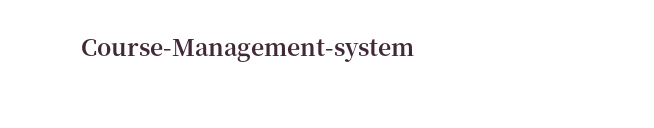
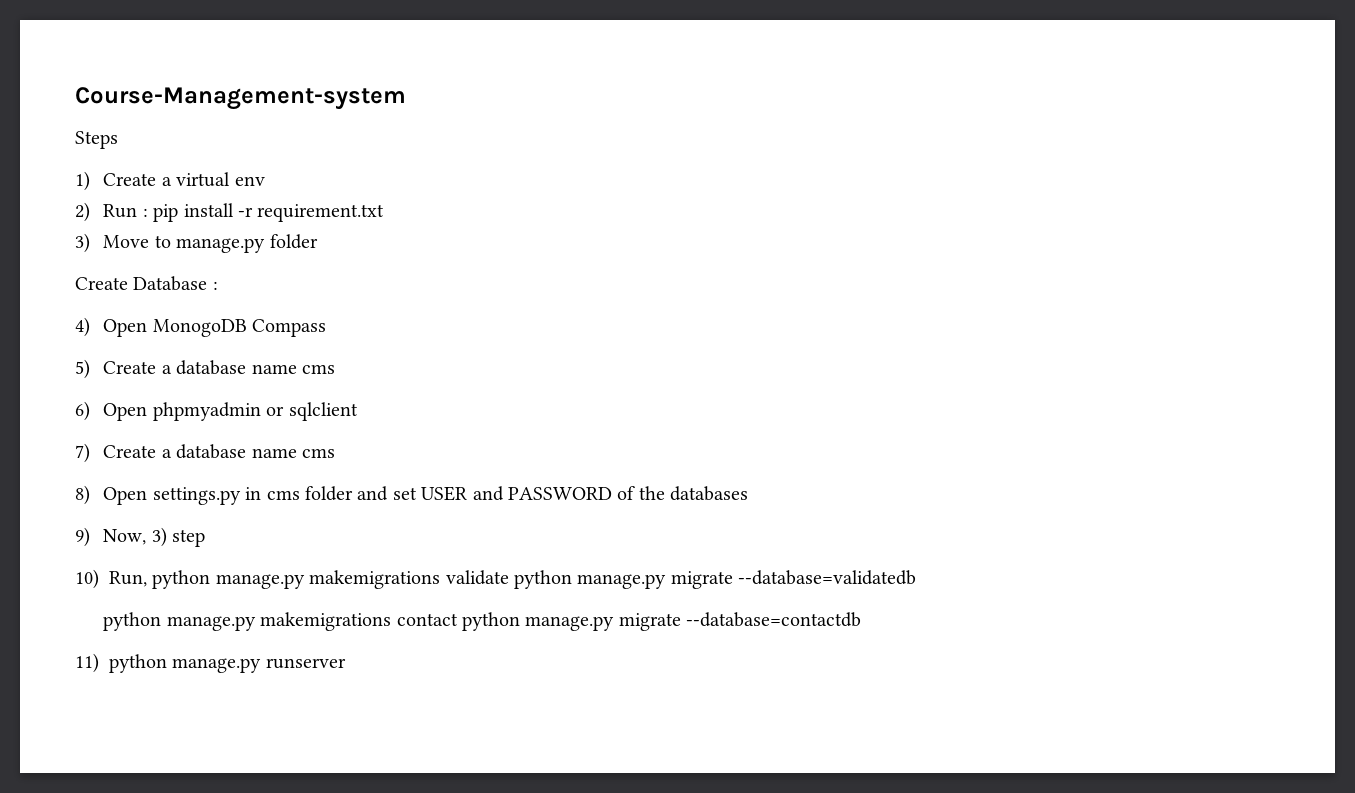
(414, 50) none -> [75,131,118,149] [75,171,265,191] [75,202,385,222] [75,233,318,253] [75,276,218,291] [75,317,327,337] [75,359,335,379] [75,401,358,421] [75,443,335,463] [75,485,749,505] [75,527,206,547] [75,569,917,589] [103,612,862,631] [75,653,346,673] // Steps // 1) Create a virtual env // 2) Run : pip install -r requirement.txt // 3) Move to manage.py folder // Create Database : // 4) Open MonogoDB Compass // 5) Create a database name cms // 6) Open phpmyadmin or sqlclient // 7) Create a database name cms // 8) Open settings.py in cms folder and set USER and PASSWORD of the databases // 9) Now, 3) step // 10) Run, python manage.py makemigrations validate python manage.py migrate --database=validatedb // python manage.py makemigrations contact python manage.py migrate --database=contactdb // 11) python manage.py runserver

